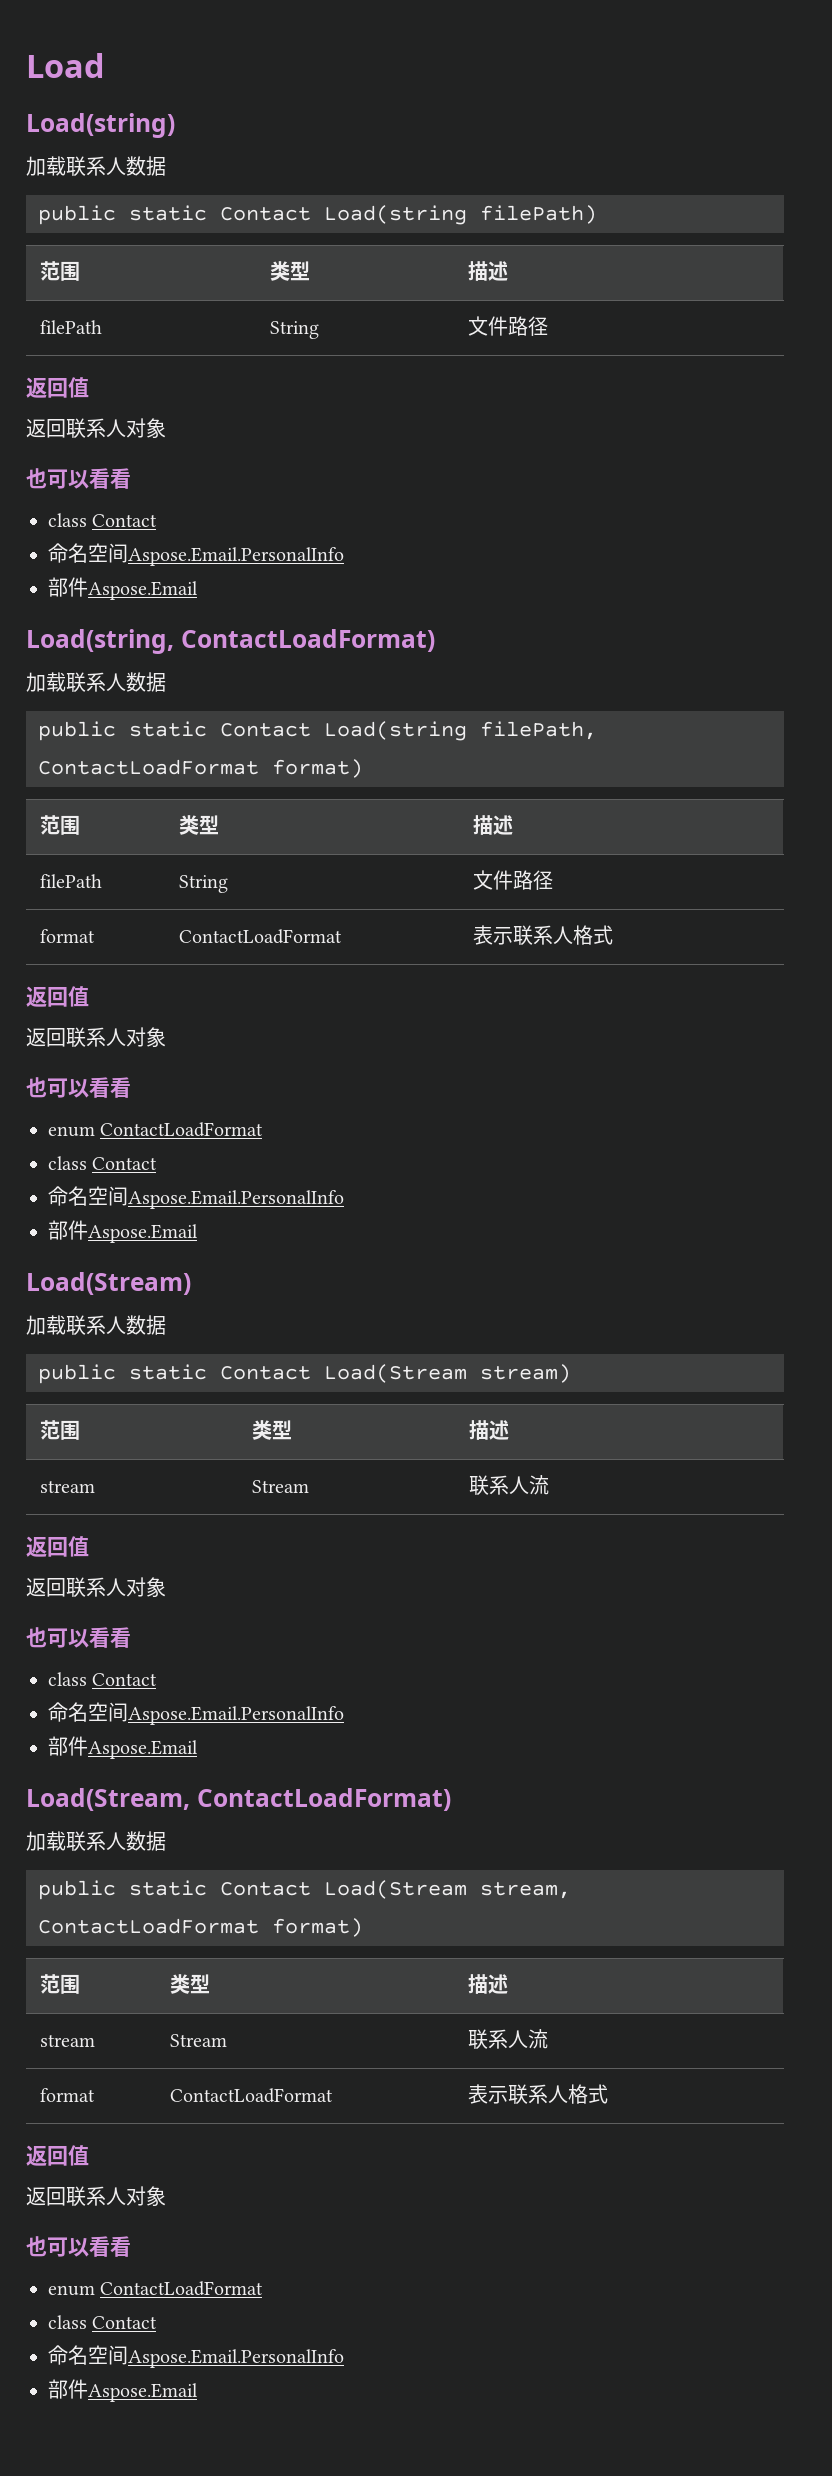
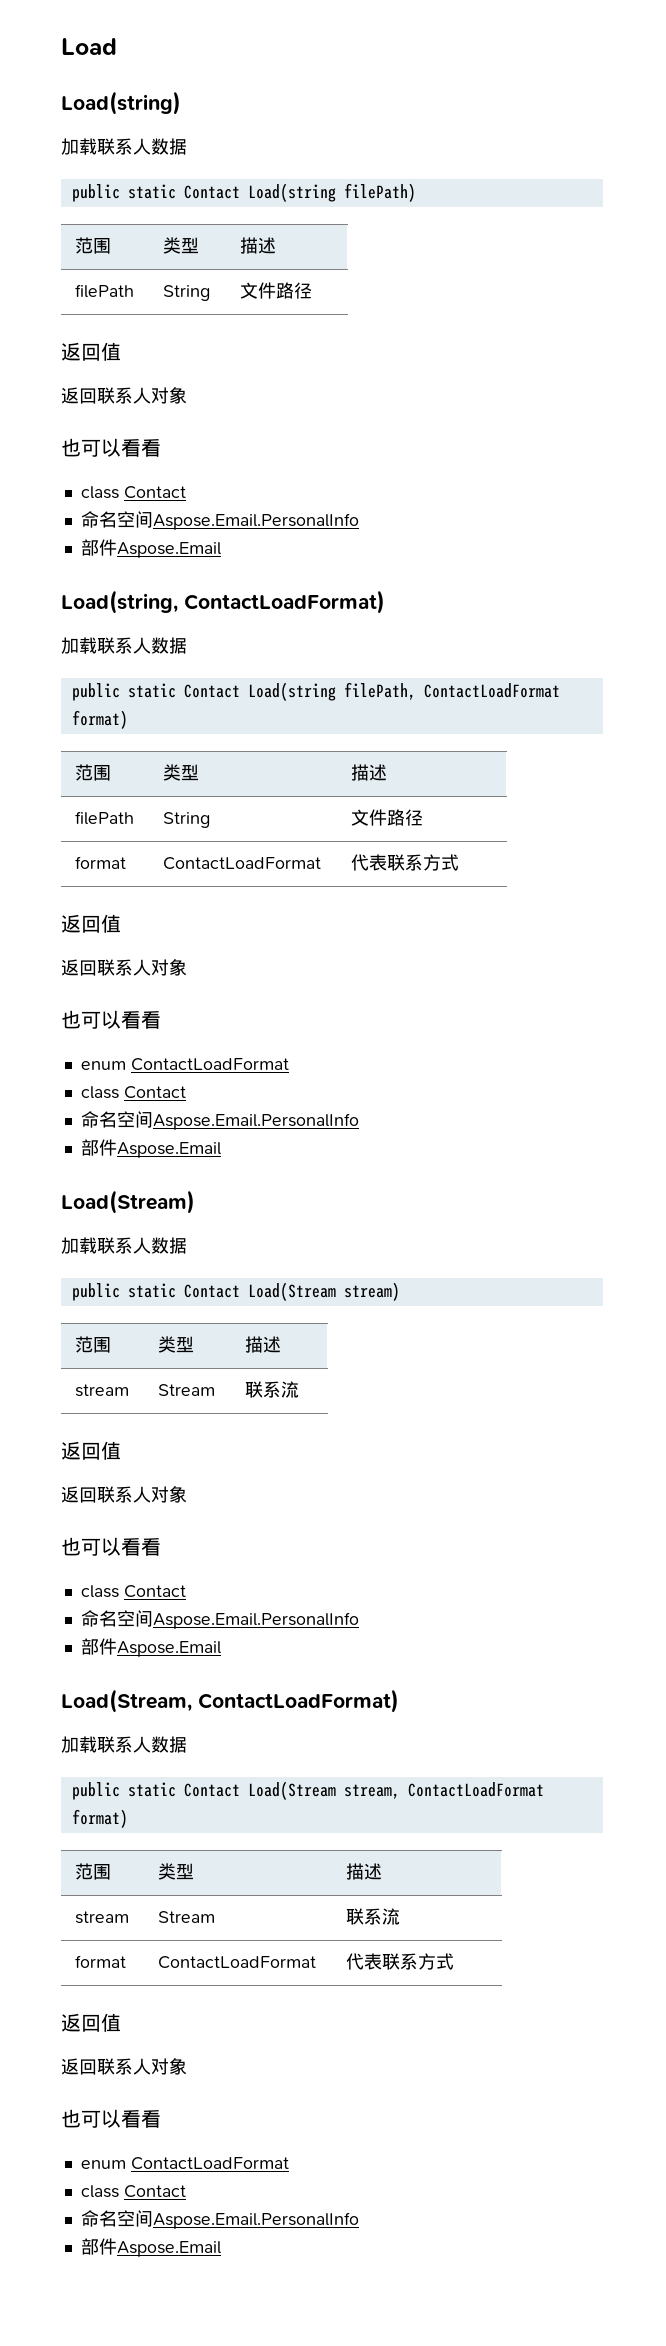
[473,925,594,946] 表示联系人格 -> [351,854,442,871] 代表联系方
[509,1476,530,1494] 人 -> (282, 1389) none
[508,2030,529,2048] 人 -> (383, 1916) none
[468,2084,589,2105] 表示联系人格 -> [346,1953,437,1970] 代表联系方

